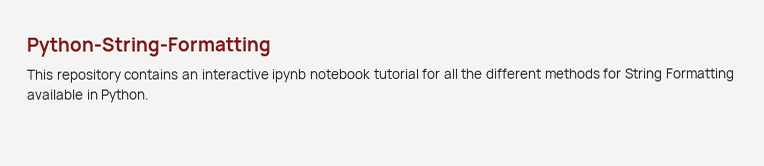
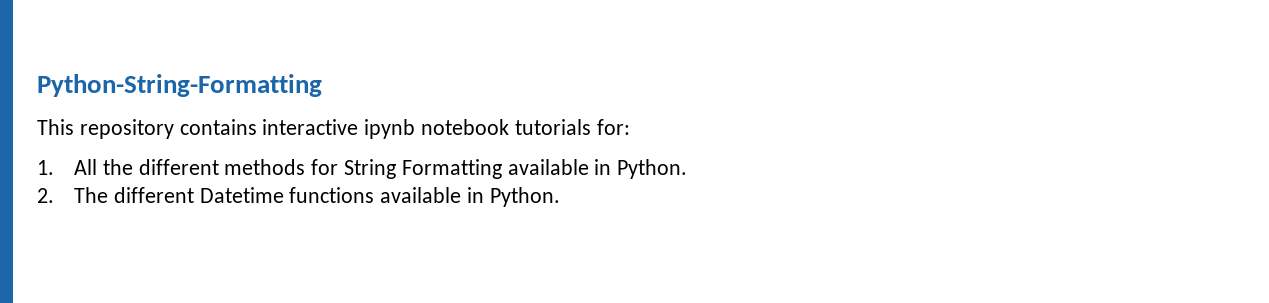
[180,71,198,80] an -> (257, 127) none
[372,68,458,80] tutorial for all -> [514,119,630,135] [37,159,97,175] tutorials for: // 1. All
(150, 96) none -> [37,187,560,207] // 2. The different Datetime functions available in Python.

